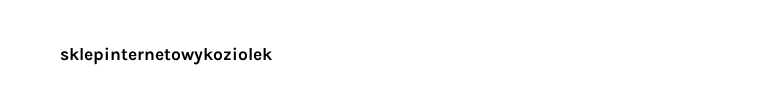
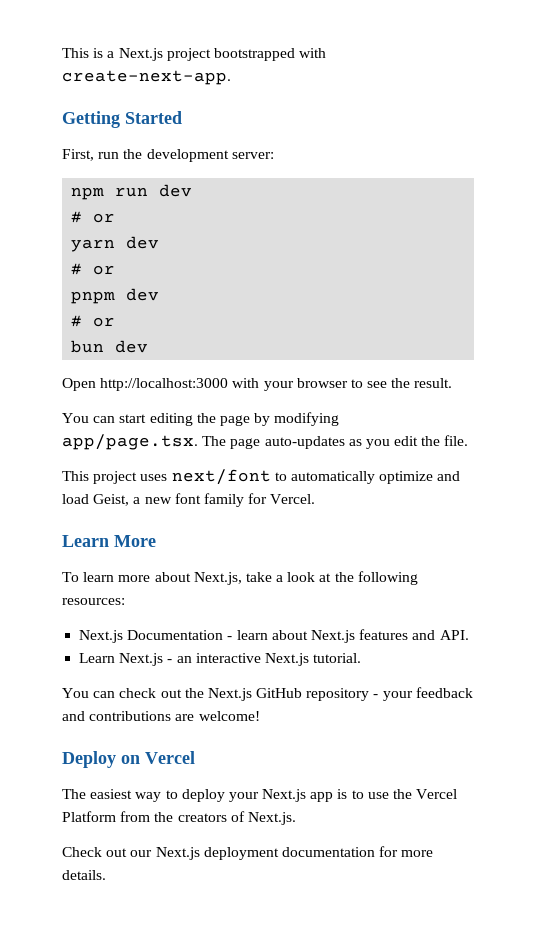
[60,47,273,65] sklepinternetowykoziolek -> [62,48,327,61] [62,70,231,85] [62,111,182,128] [62,149,274,162] [71,184,193,200] [71,211,116,223] [71,236,160,252] [71,263,116,275] [71,288,160,304] [71,315,116,327] [71,340,149,353] [62,378,453,391] [62,412,340,426] [62,434,469,450] [62,469,461,485] [62,493,316,507] [62,535,156,547] [62,571,418,585] [62,598,125,605] [79,629,469,643] [79,653,362,666] [62,687,473,701] [62,711,260,721] [62,751,195,768] [62,789,458,802] [62,811,296,825] [62,846,434,860] [62,870,106,880] This is a Next.js project bootstrapped with create-next-app. // Getting Started // First, run the development server: // npm run dev // # or // yarn dev // # or // pnpm dev // # or // bun dev // Open http://localhost:3000 with your browser to see the result. // You can start editing the page by modifying app/page.tsx. The page auto-updates as you edit the file. // This project uses next/font to automatically optimize and load Geist, a new font family for Vercel. // Learn More // To learn more about Next.js, take a look at the following resources: // Next.js Documentation - learn about Next.js features and API. // Learn Next.js - an interactive Next.js tutorial. // You can check out the Next.js GitHub repository - your feedback and contributions are welcome! // Deploy on Vercel // The easiest way to deploy your Next.js app is to use the Vercel Platform from the creators of Next.js. // Check out our Next.js deployment documentation for more details.

